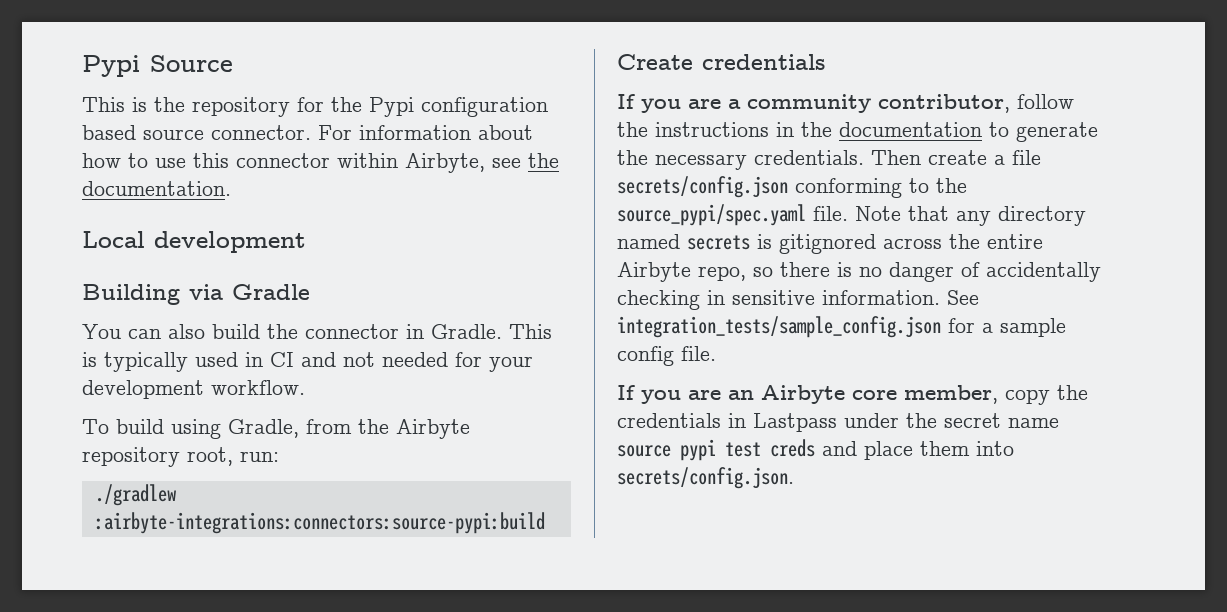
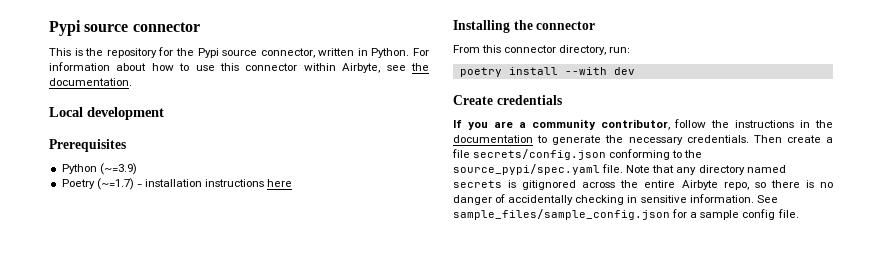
[82,55,233,77] Pypi Source -> [49,20,200,36] Pypi source connector
[421,97,548,117] [82,125,311,140] configuration based source connector. -> [222,48,410,58] source connector, written in Python.
[82,284,310,305] [82,324,552,339] [82,352,533,372] [82,380,305,399] [82,419,470,439] [82,447,279,467] [94,484,176,506] [94,512,545,534] Building via Gradle // You can also build the connector in Gradle. This is typically used in CI and not needed for your development workflow. // To build using Gradle, from the Airbyte repository root, run: // ./gradlew :airbyte-integrations:connectors:source-pypi:build -> [49,139,126,152] [61,163,137,175] [61,178,293,190] [453,20,596,33] [453,45,631,55] [459,67,635,77] Prerequisites // Python (~=3.9) // Poetry (~=1.7) - installation instructions here // Installing the connector // From this connector directory, run: // poetry install --with dev
[617,316,941,338] integration_tests/sample_config.json -> [453,209,670,220] sample_files/sample_config.json
[617,385,1088,405] [617,413,1059,432] [617,439,1014,461] [617,467,794,489] // If you are an Airbyte core member, copy the credentials in Lastpass under the secret name source pypi test creds and place them into secrets/config.json. -> (799, 213) none

